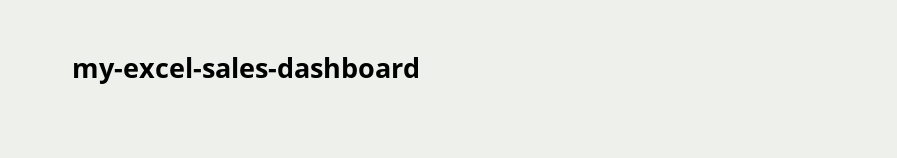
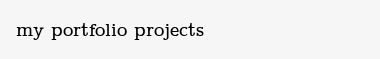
[72,57,420,84] my-excel-sales-dashboard -> [16,23,204,40] my portfolio projects

